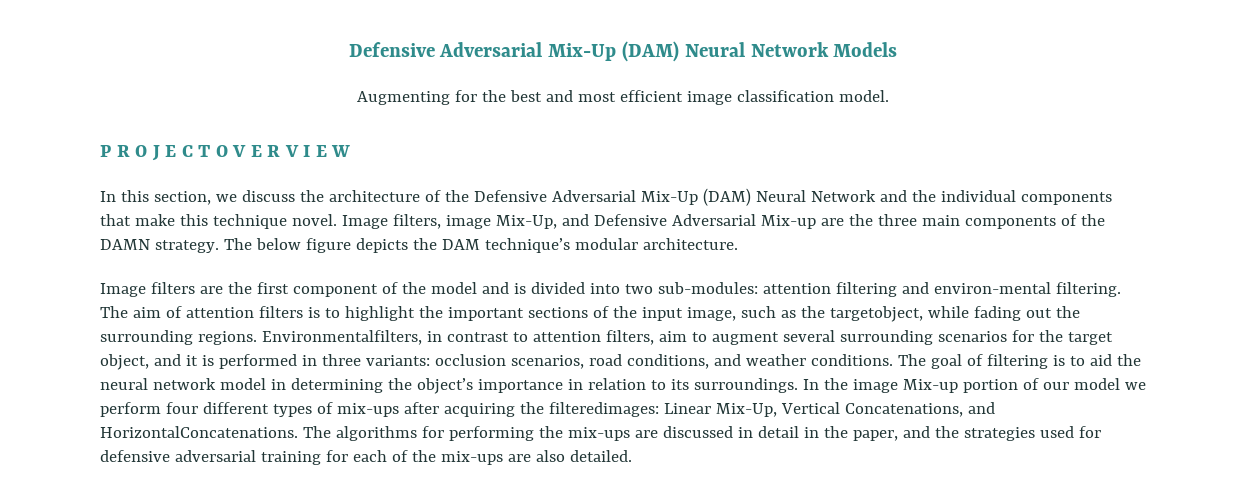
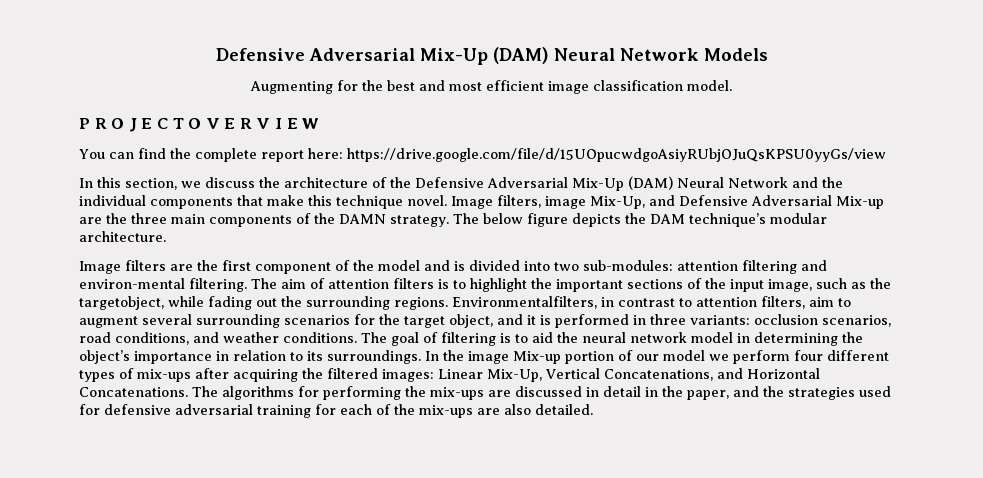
(351, 151) none -> [79,148,886,162] // You can find the complete report here: https://drive.google.com/file/d/15UOpucwdgoAsiyRUbjOJuQsKPSU0yyGs/view
[548,402,659,417] filteredimages: -> [327,368,434,382] filtered images:
[100,426,298,438] HorizontalConcatenations. -> [747,368,820,379] [79,387,188,397] Horizontal Concatenations.

